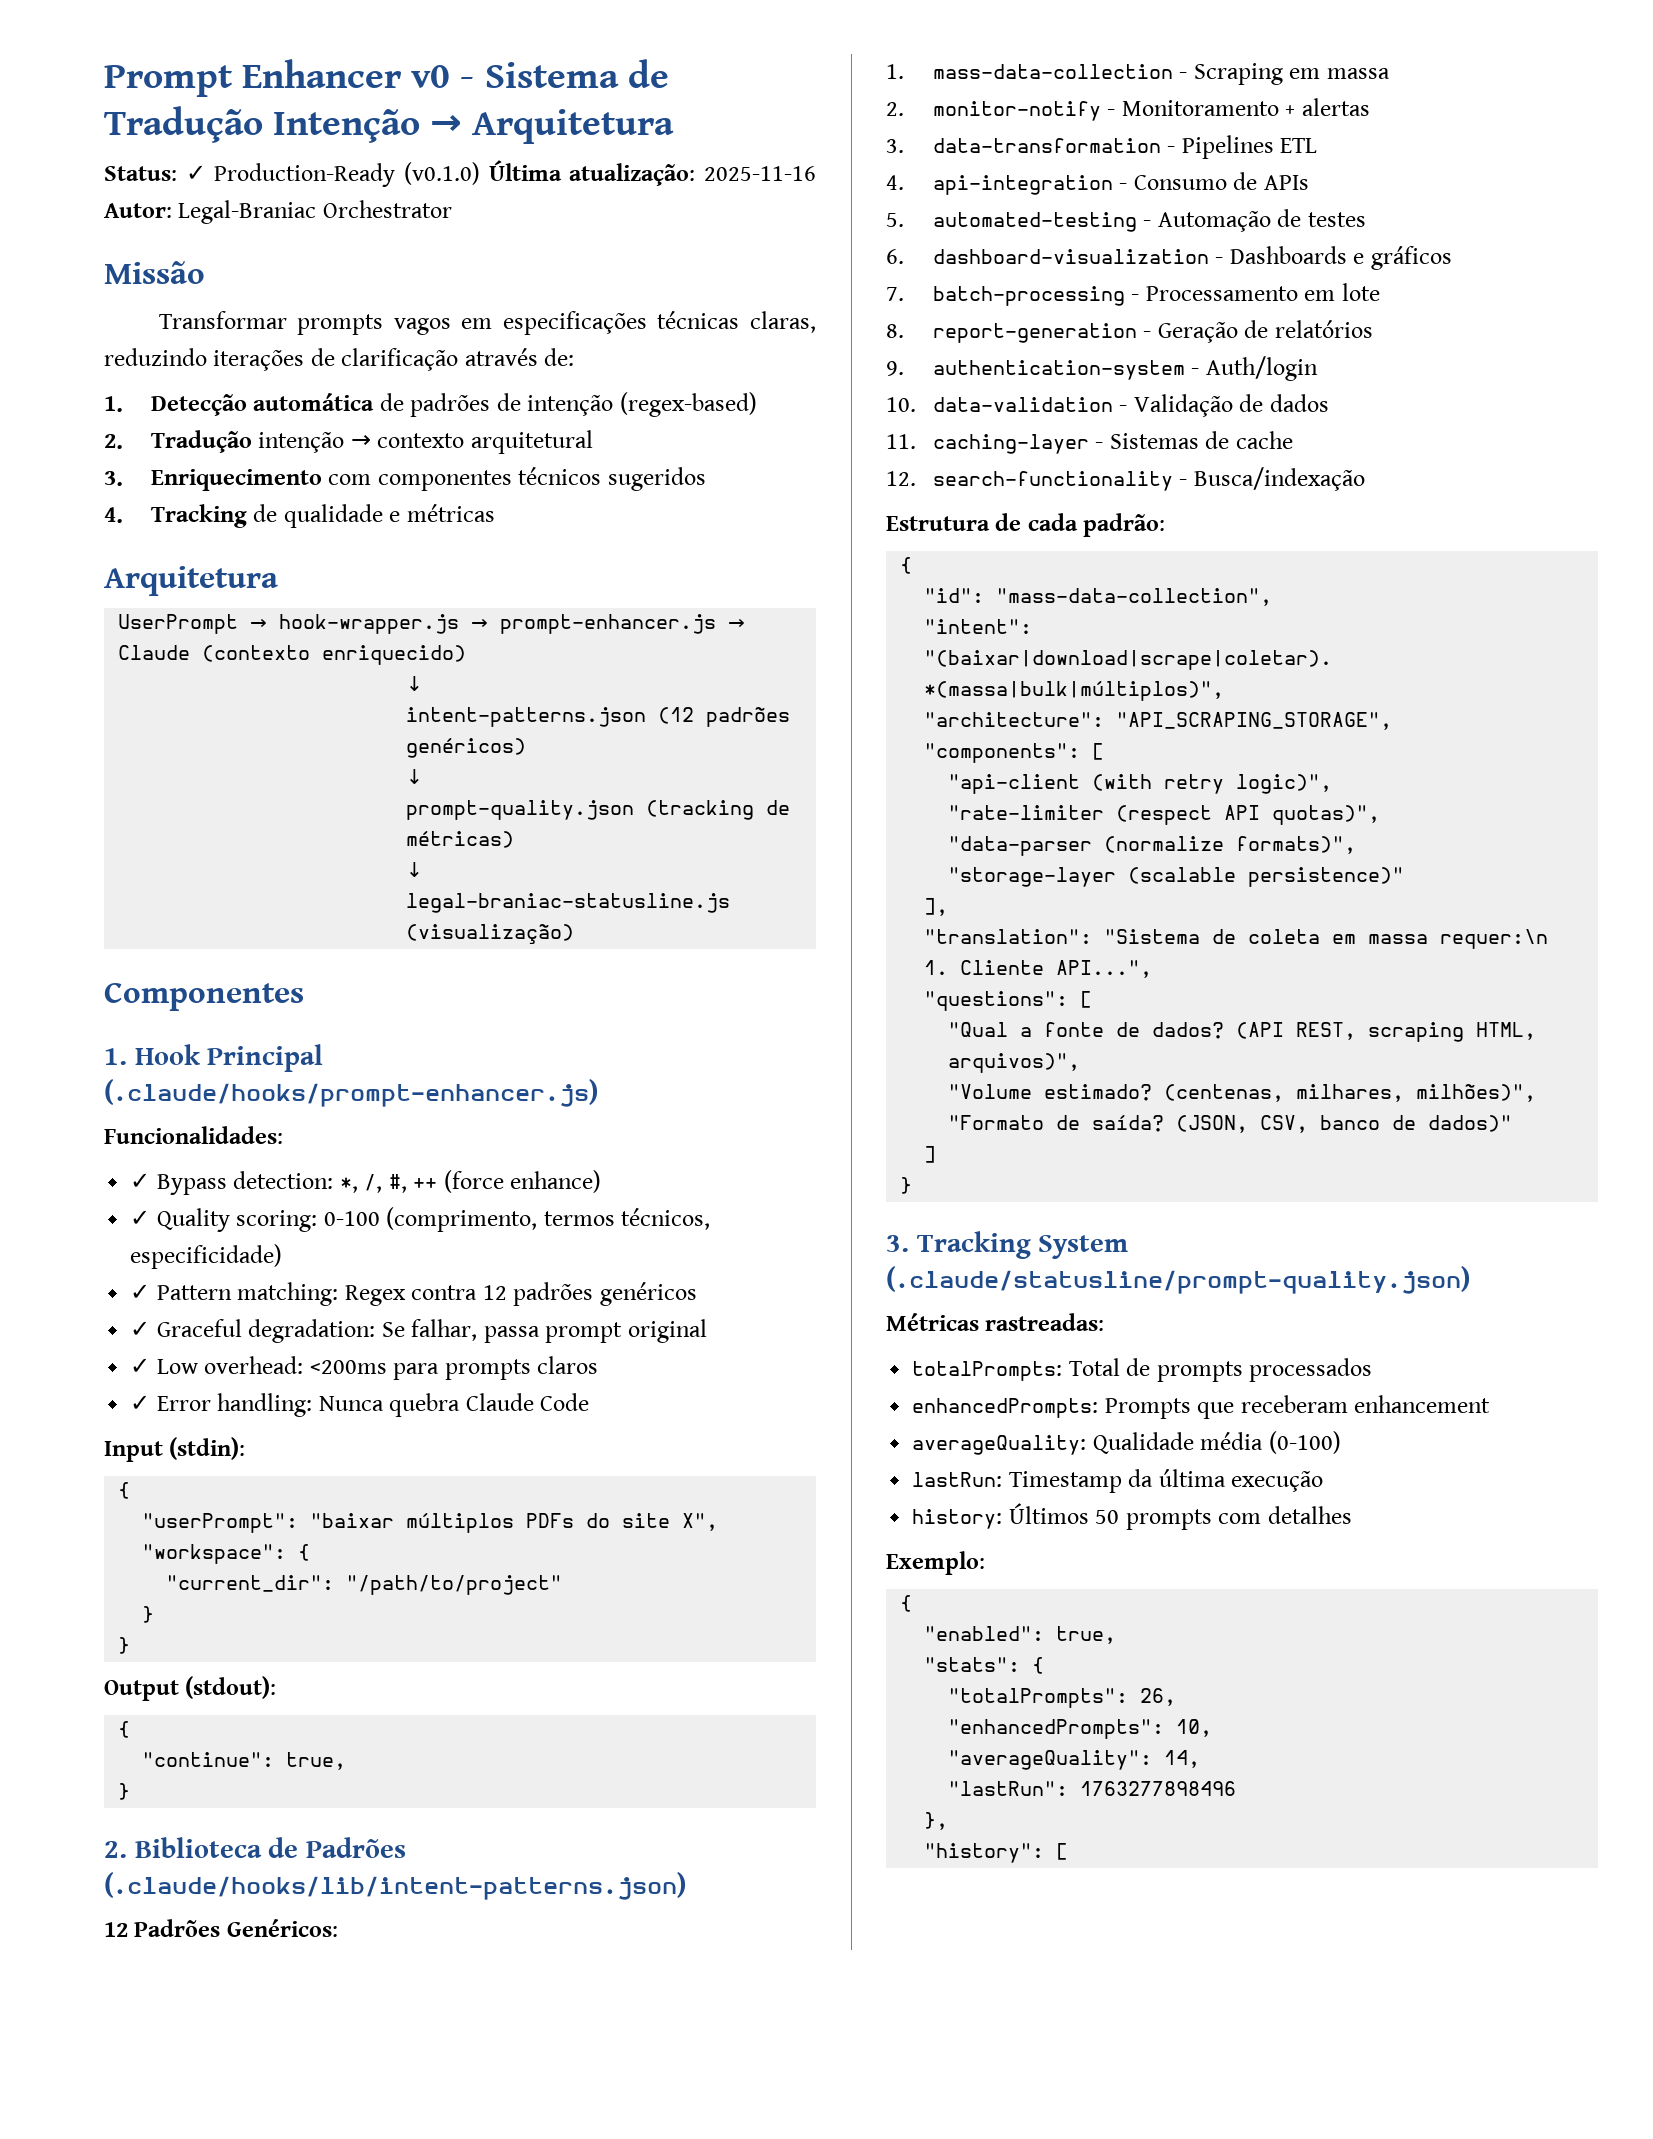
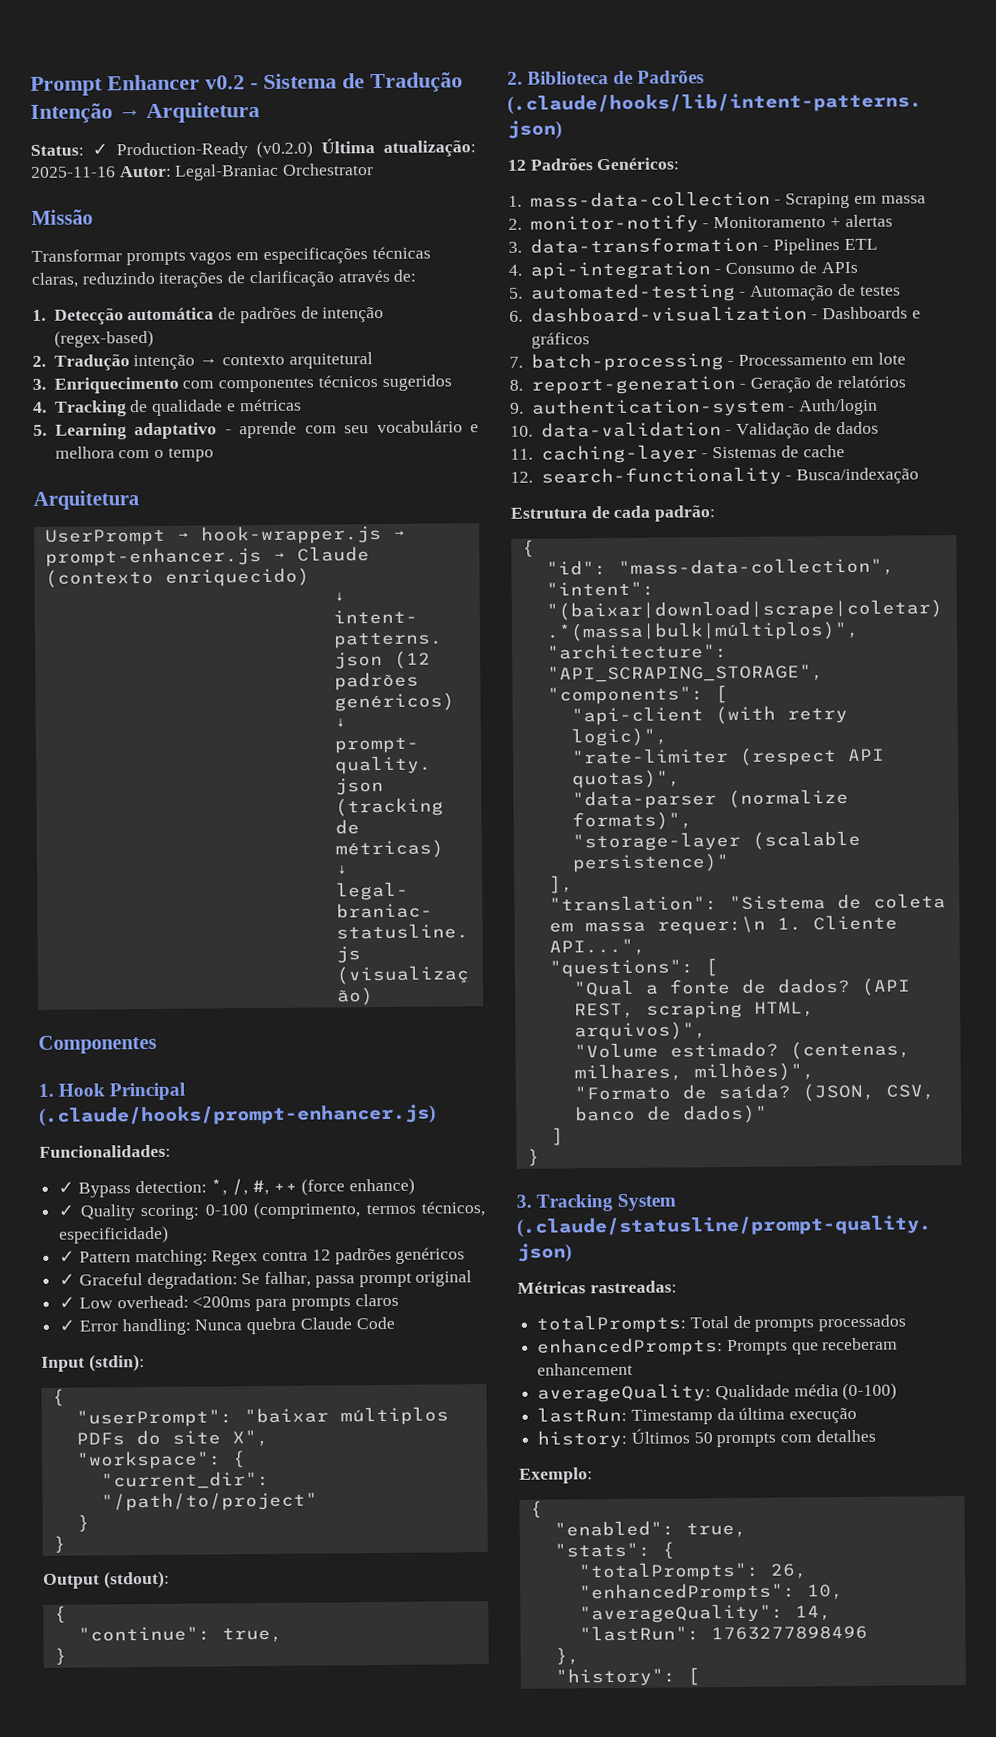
[411,65,451,88] v0 -> [205,75,245,90] v0.2
[404,162,481,185] (v0.1.0) -> [256,140,313,159] (v0.2.0)
(495, 513) none -> [33,420,480,440] [54,446,214,462] // 5. Learning adaptativo - aprende com seu vocabulário e melhora com o tempo

